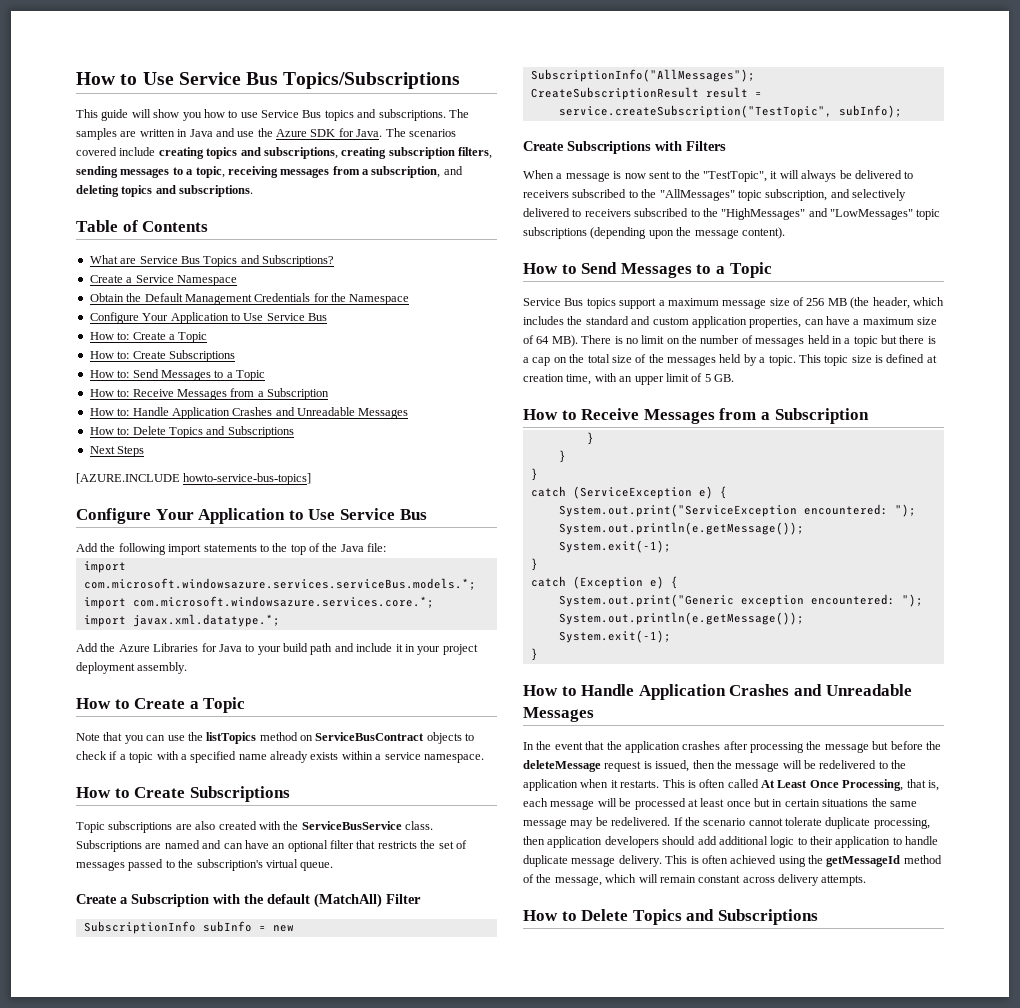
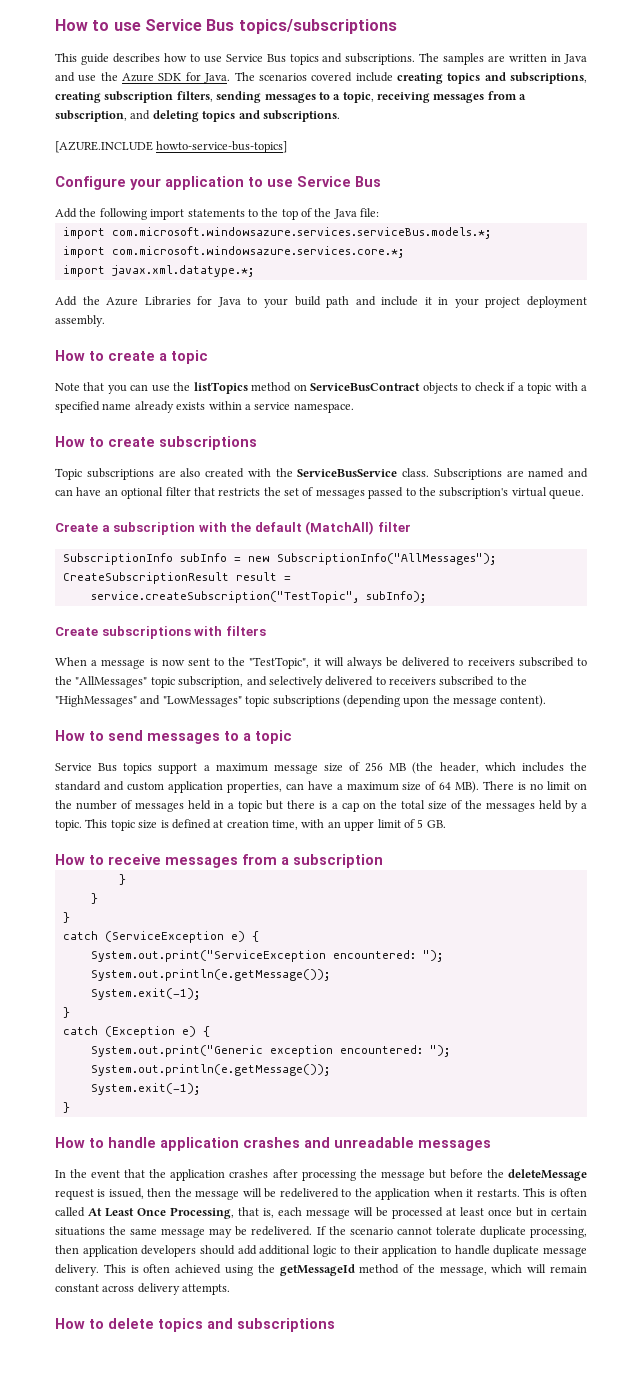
[76,72,461,89] How to Use Service Bus Topics/Subscriptions -> [55,19,397,34] How to use Service Bus topics/subscriptions
[131,109,202,121] will show you -> [112,53,160,63] describes
[76,220,209,232] [89,255,334,267] [89,275,237,286] [89,293,410,305] [89,312,327,324] [89,332,208,343] [89,350,235,362] [89,369,265,381] [89,388,329,400] [89,407,409,419] [89,426,294,438] [89,446,145,457] // Table of Contents // What are Service Bus Topics and Subscriptions? // Create a Service Namespace // Obtain the Default Management Credentials for the Namespace // Configure Your Application to Use Service Bus // How to: Create a Topic // How to: Create Subscriptions // How to: Send Messages to a Topic // How to: Receive Messages from a Subscription // How to: Handle Application Crashes and Unreadable Messages // How to: Delete Topics and Subscriptions // Next Steps -> (340, 116) none
[155,508,336,524] Your Application to Use -> [130,176,293,190] your application to use
[134,697,246,713] Create a Topic -> [108,350,208,364] create a topic
[134,786,290,802] Create Subscriptions -> [108,436,257,450] create subscriptions
[131,894,209,907] Subscription -> [113,522,196,535] subscription
[386,894,421,904] Filter -> [377,522,411,532] filter
[567,141,726,154] Subscriptions with Filters -> [101,626,266,639] subscriptions with filters
[581,262,772,278] Send Messages to a Topic -> [108,730,292,744] send messages to a topic
[581,408,869,424] Receive Messages from a Subscription -> [108,854,383,868] receive messages from a subscription
[581,684,912,700] [523,707,594,722] Handle Application Crashes and Unreadable Messages -> [108,1137,491,1151] handle application crashes and unreadable messages
[581,909,818,925] Delete Topics and Subscriptions -> [108,1318,335,1332] delete topics and subscriptions

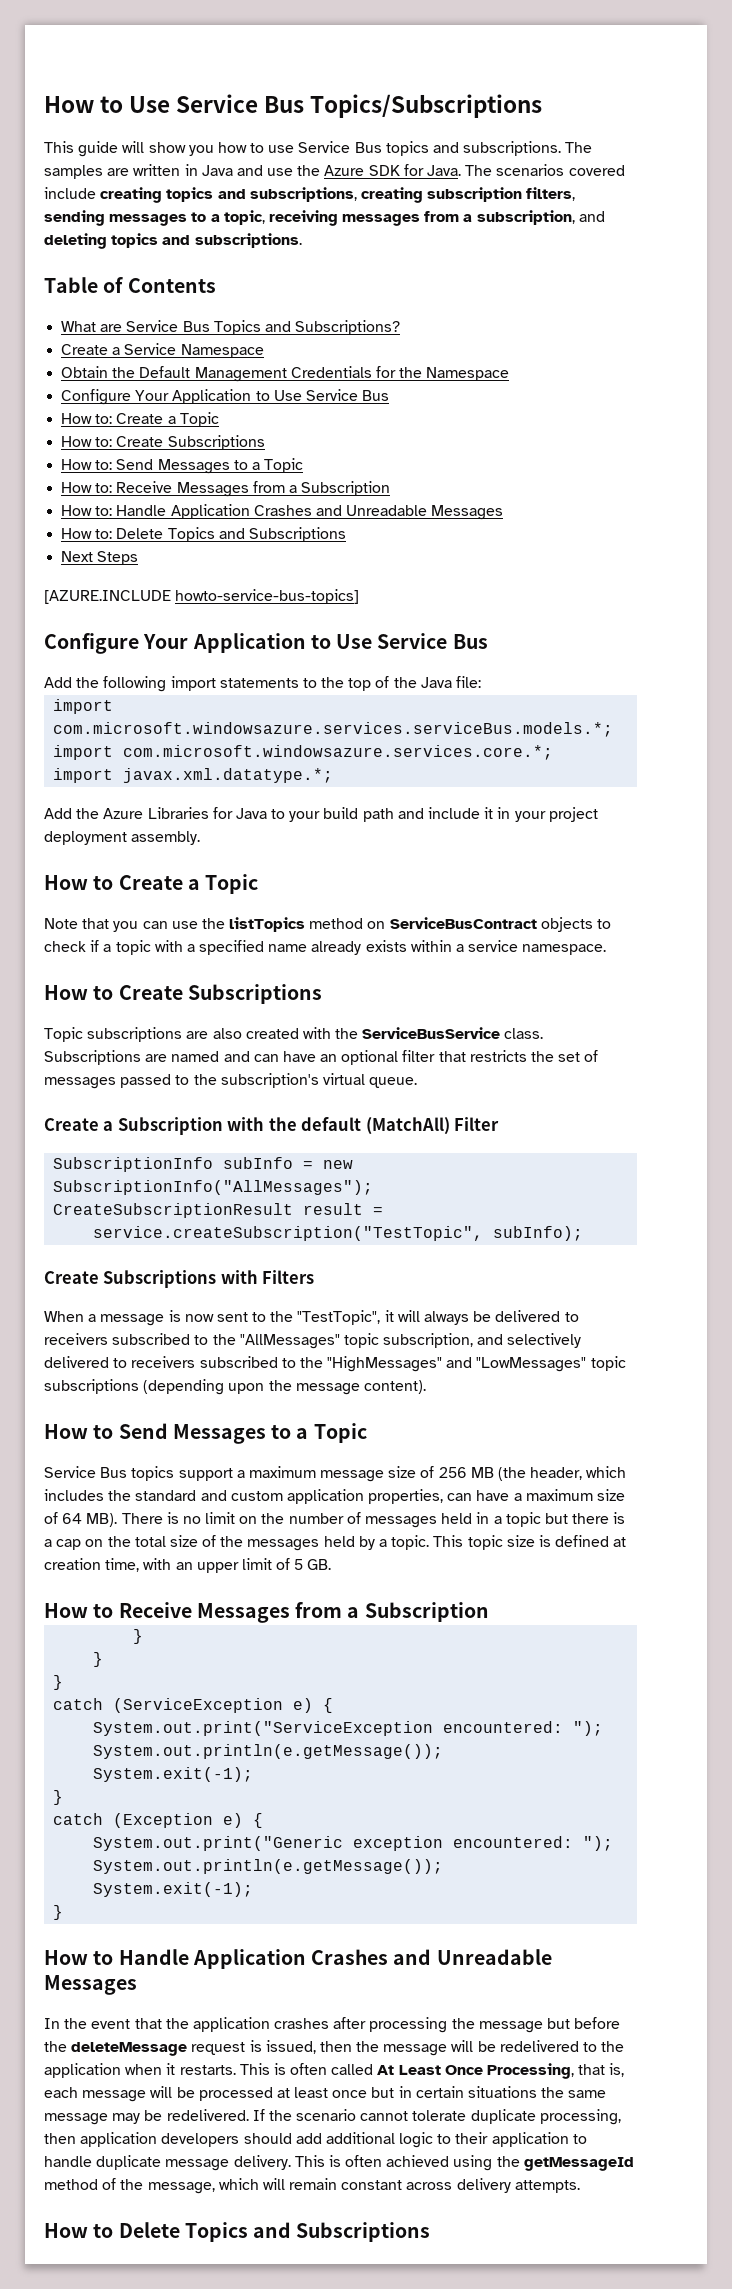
[55,19,397,34] How to use Service Bus topics/subscriptions -> [44,94,543,118] How to Use Service Bus Topics/Subscriptions
[112,53,160,63] describes -> [122,141,214,156] will show you
(340, 116) none -> [44,277,216,293] [61,320,401,335] [61,343,264,358] [61,366,510,382] [61,389,390,405] [61,412,219,427] [61,435,265,450] [61,458,304,474] [61,481,391,497] [61,504,504,520] [61,527,346,542] [61,551,139,565] // Table of Contents // What are Service Bus Topics and Subscriptions? // Create a Service Namespace // Obtain the Default Management Credentials for the Namespace // Configure Your Application to Use Service Bus // How to: Create a Topic // How to: Create Subscriptions // How to: Send Messages to a Topic // How to: Receive Messages from a Subscription // How to: Handle Application Crashes and Unreadable Messages // How to: Delete Topics and Subscriptions // Next Steps
[130,176,293,190] your application to use -> [143,633,373,653] Your Application to Use
[108,350,208,364] create a topic -> [118,874,259,894] Create a Topic
[108,436,257,450] create subscriptions -> [118,984,322,1004] Create Subscriptions
[113,522,196,535] subscription -> [117,1117,223,1135] Subscription
[377,522,411,532] filter -> [454,1117,500,1131] Filter
[101,626,266,639] subscriptions with filters -> [103,1270,315,1288] Subscriptions with Filters
[108,730,292,744] send messages to a topic -> [118,1423,367,1444] Send Messages to a Topic
[108,854,383,868] receive messages from a subscription -> [118,1602,489,1623] Receive Messages from a Subscription
[108,1137,491,1151] handle application crashes and unreadable messages -> [118,1949,552,1969] [44,1975,137,1995] Handle Application Crashes and Unreadable Messages
[108,1318,335,1332] delete topics and subscriptions -> [118,2222,431,2242] Delete Topics and Subscriptions

